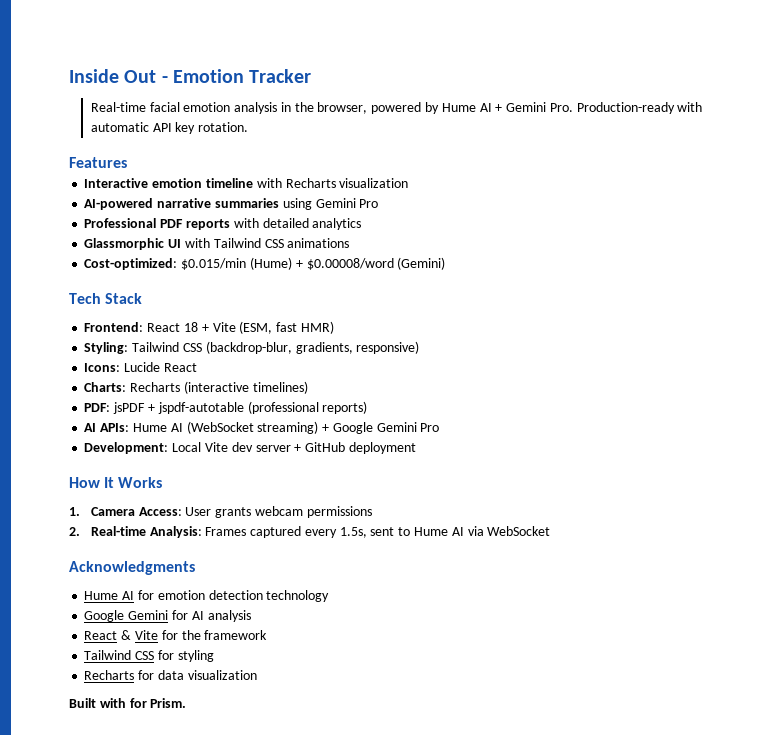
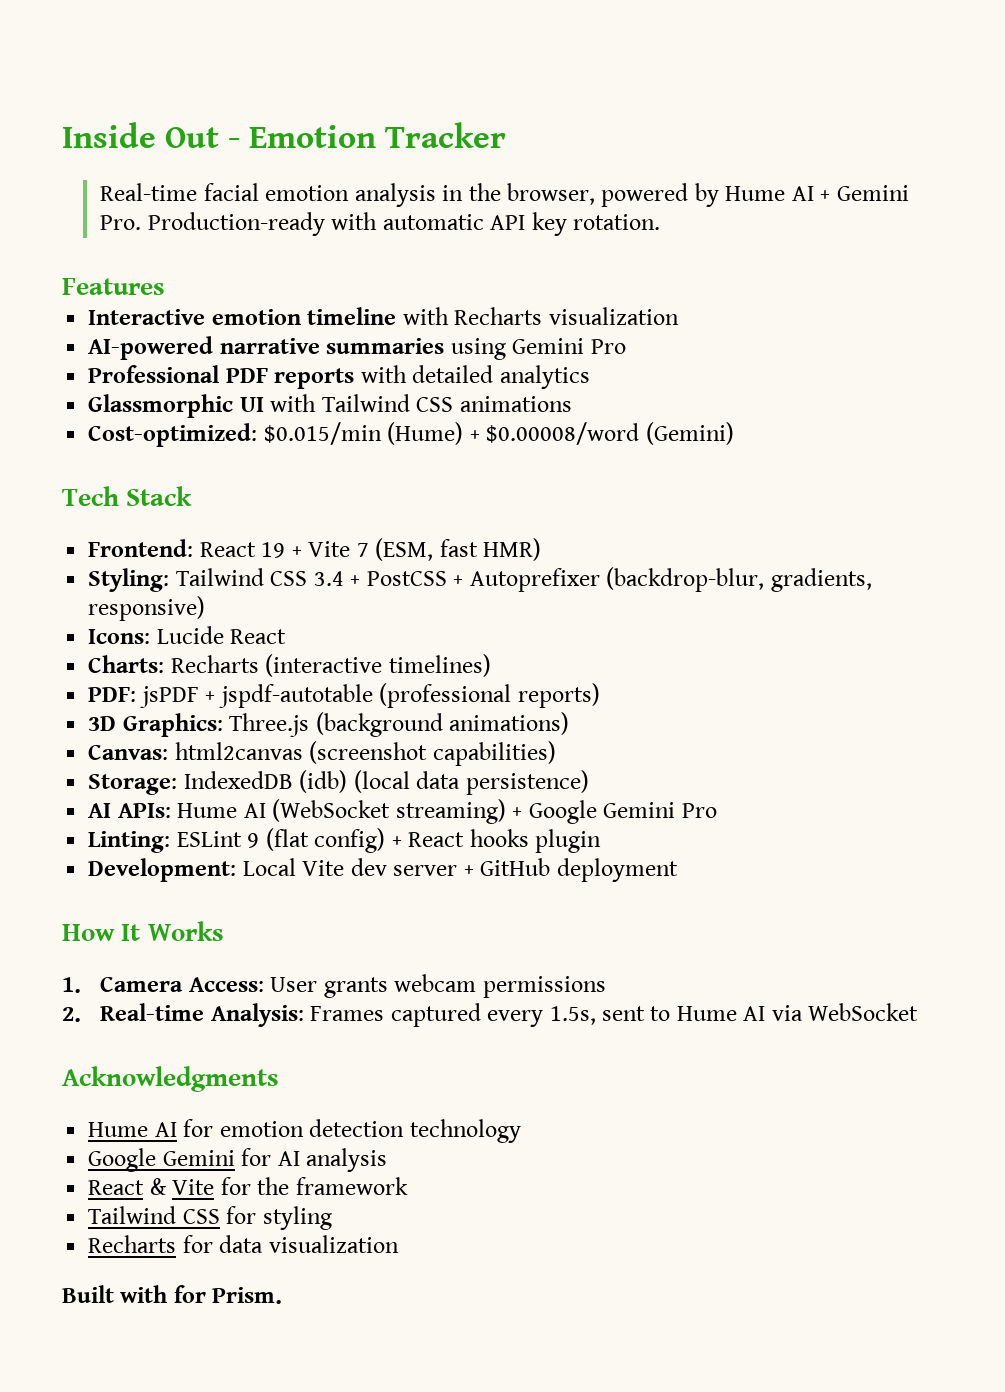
[183,322,198,332] 18 -> [261,542,286,558] 19
(236, 327) none -> [356,543,369,557] 7
(202, 347) none -> [313,568,600,592] 3.4 + PostCSS + Autoprefixer
(368, 407) none -> [88,712,570,737] [88,741,556,766] [88,770,589,795] // 3D Graphics: Three.js (background animations) // Canvas: html2canvas (screenshot capabilities) // Storage: IndexedDB (idb) (local data persistence)
(440, 427) none -> [88,828,602,853] // Linting: ESLint 9 (flat config) + React hooks plugin

